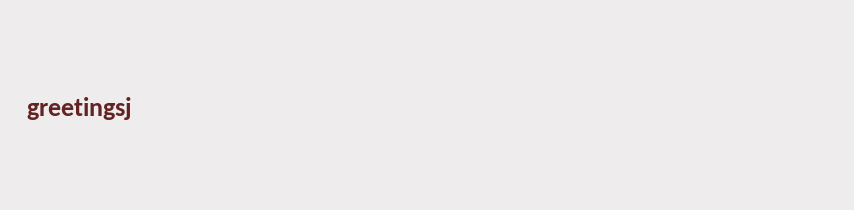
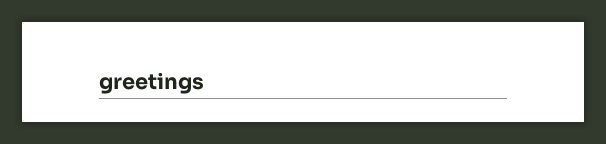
[27,97,132,120] greetingsj -> [99,72,204,94] greetings

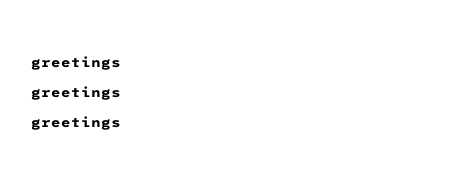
[99,72,204,94] greetings -> [31,56,121,70] [31,86,121,100] [31,116,121,130] greetings // greetings // greetings

